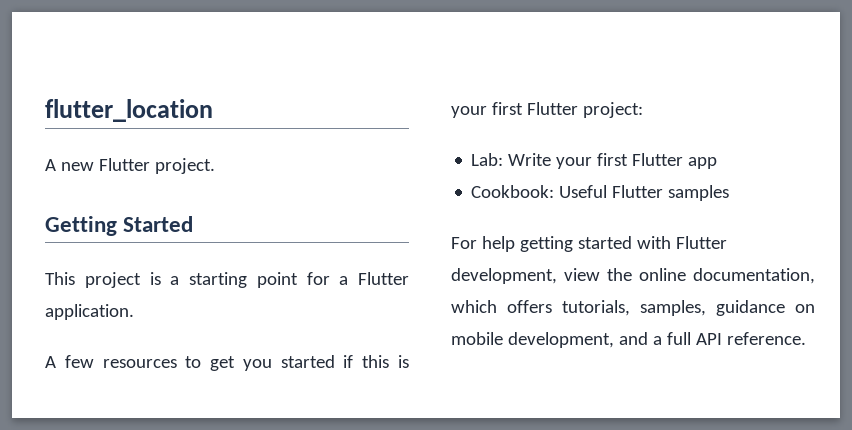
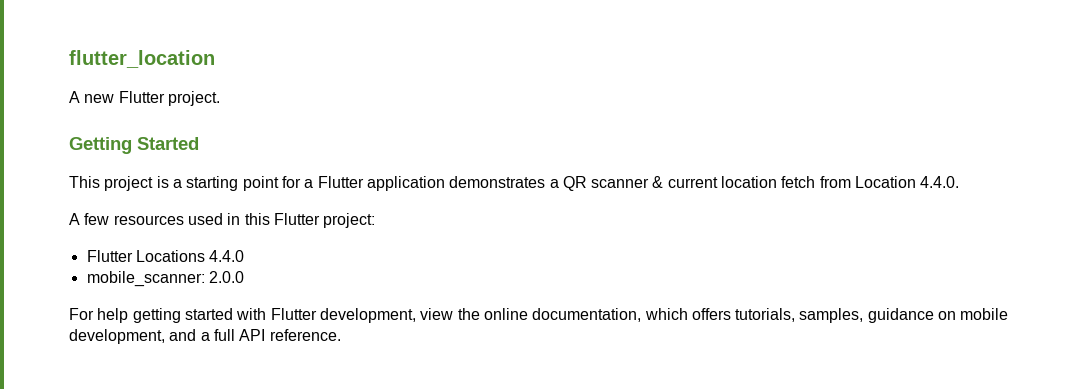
[45,304,134,320] [45,355,409,371] [451,102,643,118] [471,153,718,169] [471,185,730,201] application. // A few resources to get you started if this is your first Flutter project: // Lab: Write your first Flutter app // Cookbook: Useful Flutter samples -> [366,176,960,191] [69,213,376,228] [86,250,245,262] [86,271,244,287] application demonstrates a QR scanner & current location fetch from Location 4.4.0. // A few resources used in this Flutter project: // Flutter Locations 4.4.0 // mobile_scanner: 2.0.0

